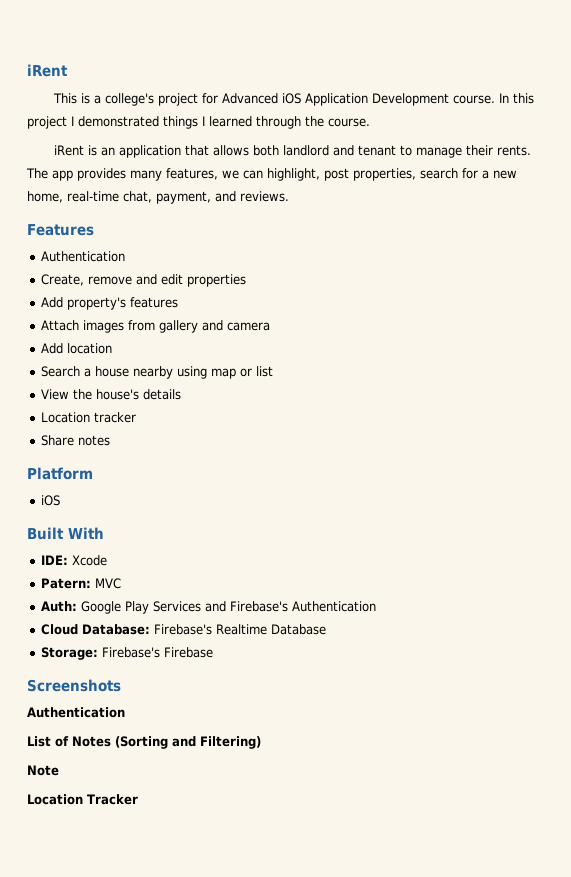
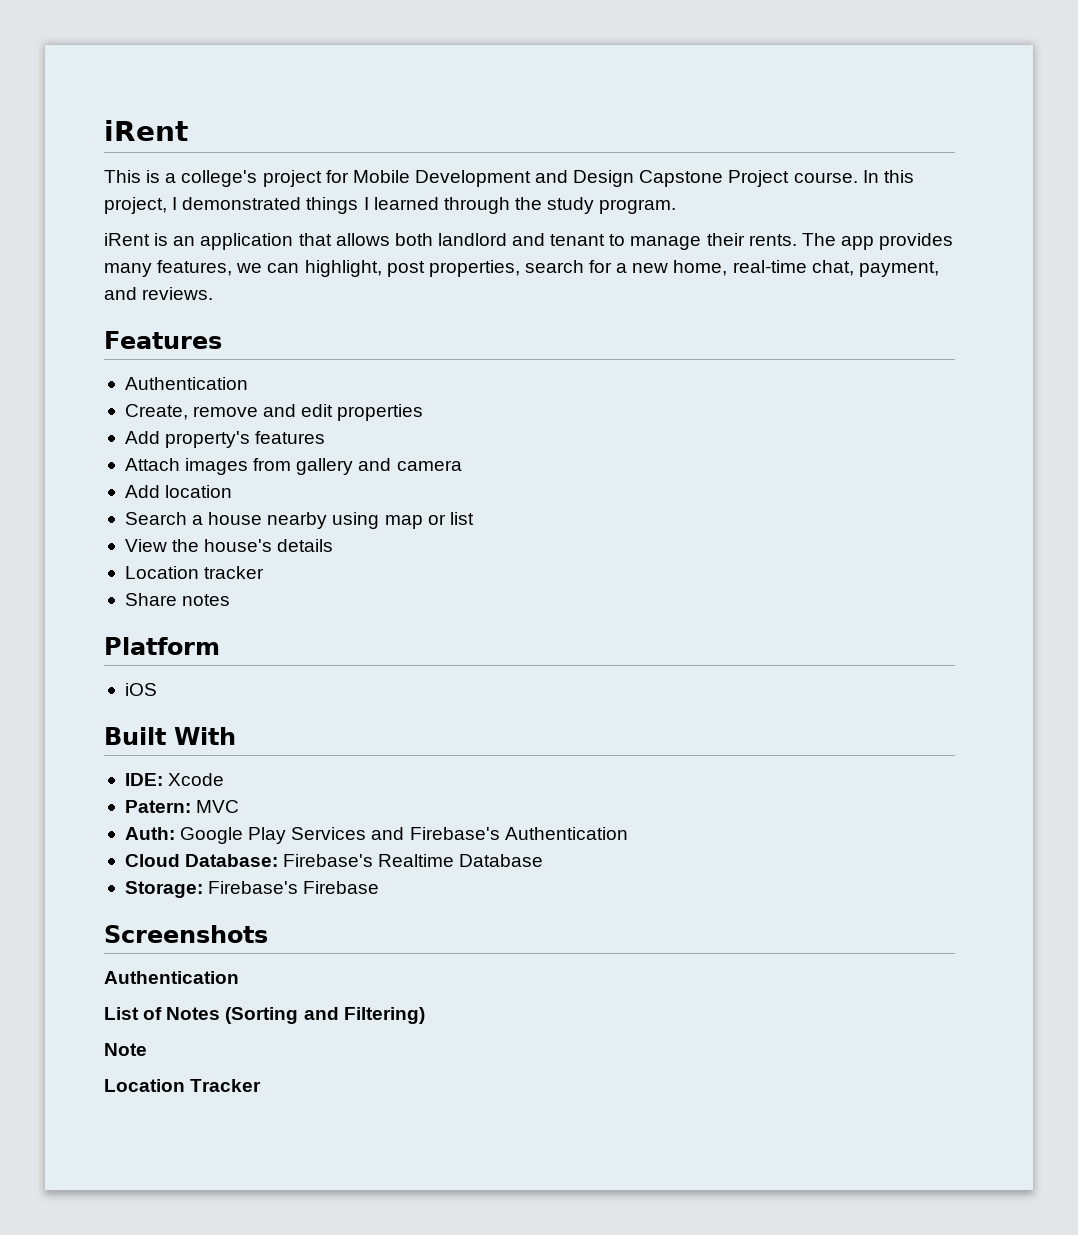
[221,93,449,106] Advanced iOS Application Development -> [352,170,790,187] Mobile Development and Design Capstone Project
[27,116,67,129] project -> [104,197,167,214] project,
[328,118,370,127] course. -> [547,197,677,214] study program.

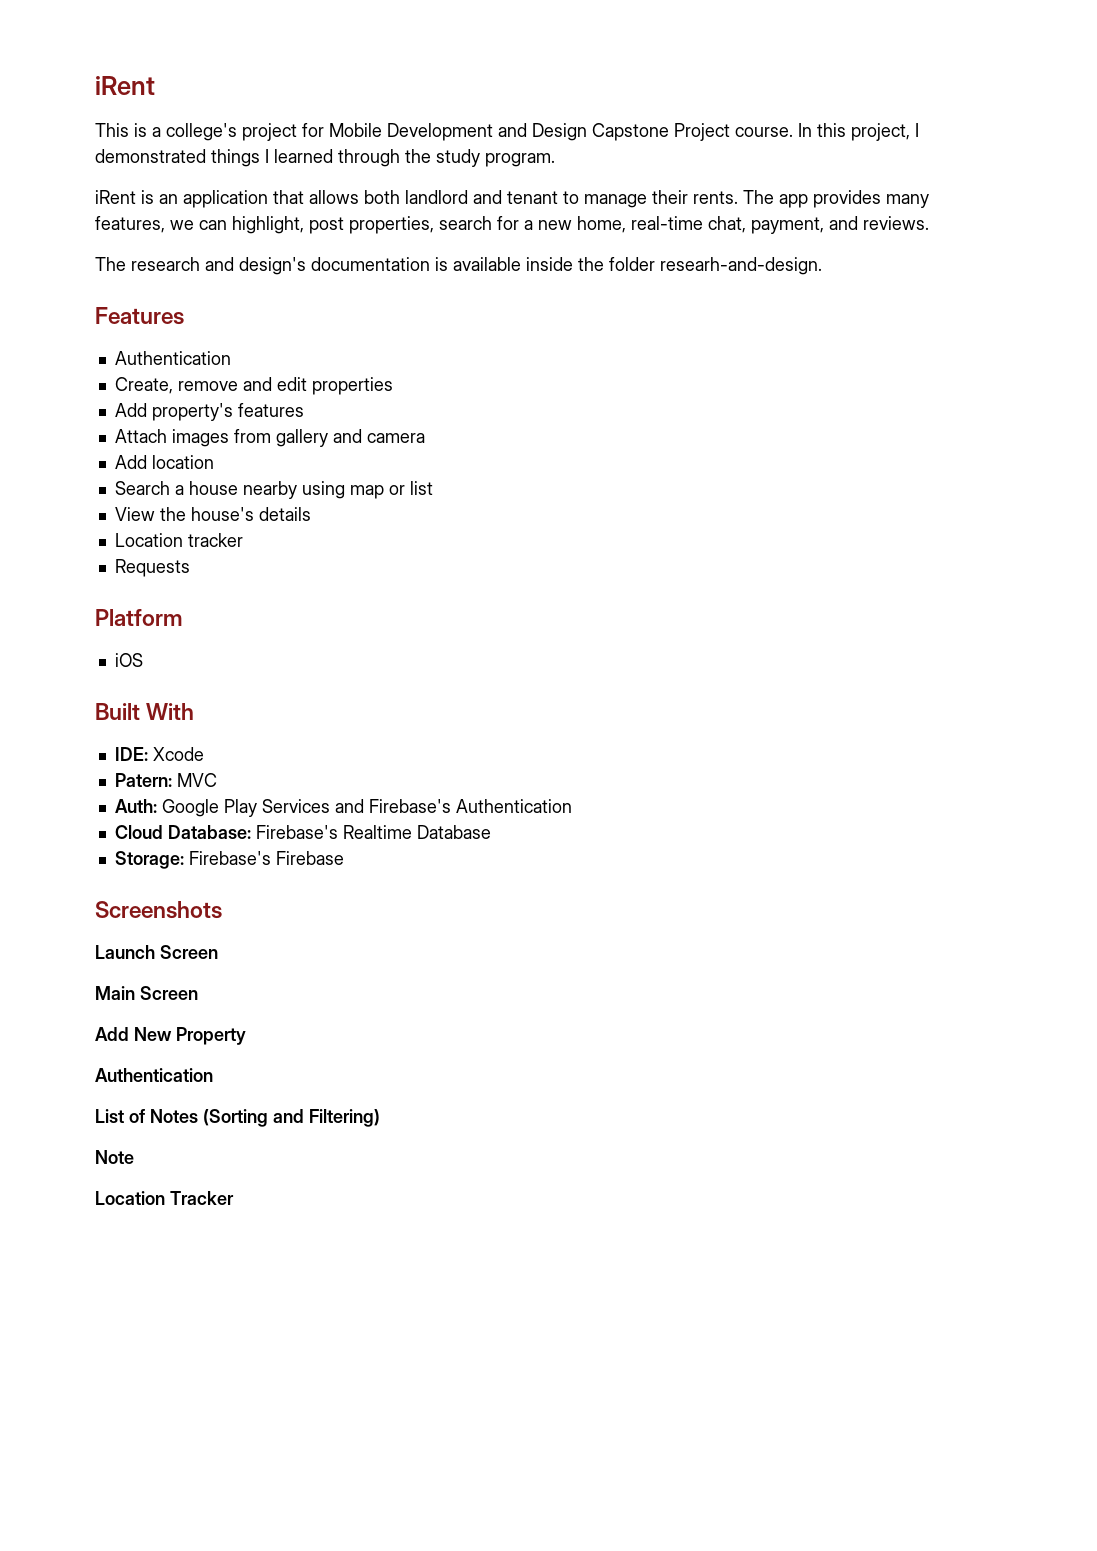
(214, 293) none -> [95,257,822,275] // The research and design's documentation is available inside the folder researh-and-design.
[124,593,231,606] Share notes -> [114,559,190,577] Requests
(268, 934) none -> [95,945,218,959] [95,986,198,1000] [95,1027,246,1045] // Launch Screen // Main Screen // Add New Property

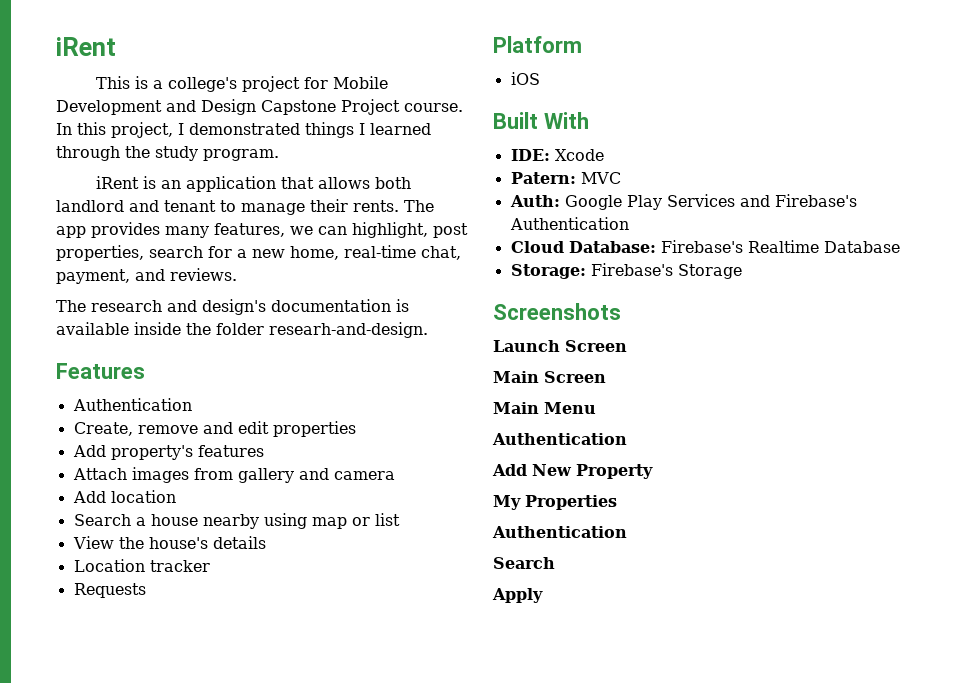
[275,851,344,865] Firebase -> [677,264,742,279] Storage
(198, 993) none -> [493,402,596,414] [492,433,627,445] // Main Menu // Authentication
[95,1068,213,1082] [95,1109,380,1127] [95,1150,134,1164] [95,1191,234,1205] // Authentication // List of Notes (Sorting and Filtering) // Note // Location Tracker -> [493,495,617,510] [492,526,627,538] [493,557,555,569] [492,588,543,603] // My Properties // Authentication // Search // Apply

